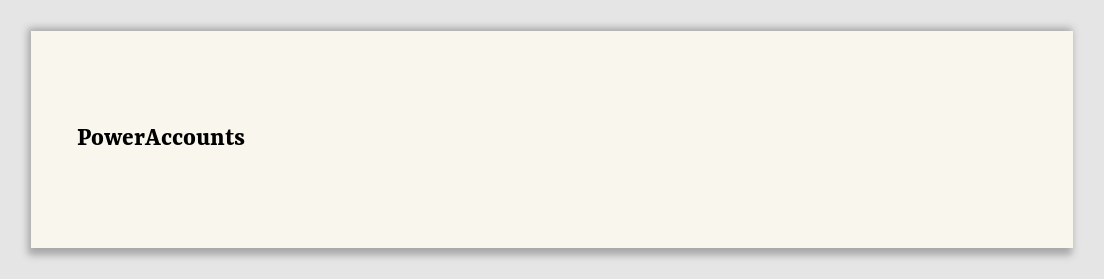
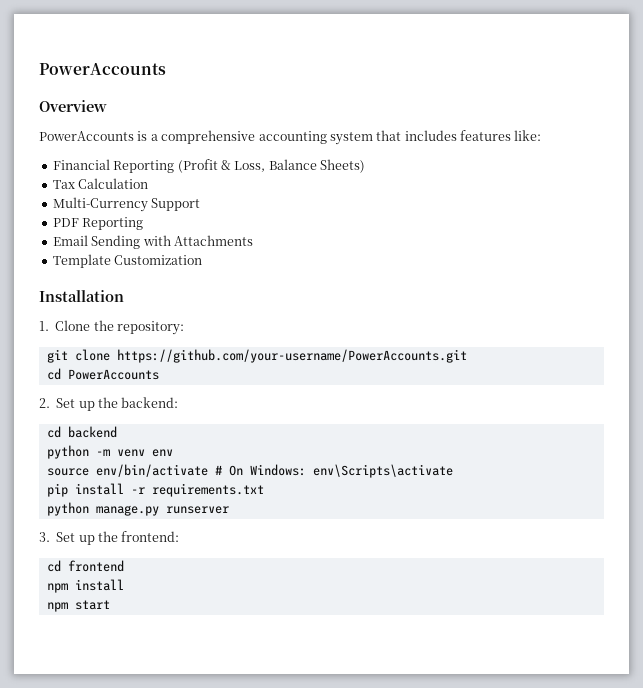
[77,129,245,145] PowerAccounts -> [39,63,166,75] [39,100,107,112] [39,130,542,145] [52,159,365,173] [52,178,149,189] [52,197,201,212] [52,217,144,230] [52,235,253,249] [52,254,203,268] [39,290,124,302] [39,320,185,335] [46,349,467,363] [46,368,159,380] [39,397,179,411] [46,426,117,438] [46,445,173,459] [46,464,453,478] [46,483,264,497] [46,502,229,516] [39,531,180,545] [46,560,124,572] [46,579,124,593] [46,600,110,612] PowerAccounts // Overview // PowerAccounts is a comprehensive accounting system that includes features like: // Financial Reporting (Profit & Loss, Balance Sheets) // Tax Calculation // Multi-Currency Support // PDF Reporting // Email Sending with Attachments // Template Customization // Installation // 1. Clone the repository: // git clone https://github.com/your-username/PowerAccounts.git // cd PowerAccounts // 2. Set up the backend: // cd backend // python -m venv env // source env/bin/activate # On Windows: env\Scripts\activate // pip install -r requirements.txt // python manage.py runserver // 3. Set up the frontend: // cd frontend // npm install // npm start

